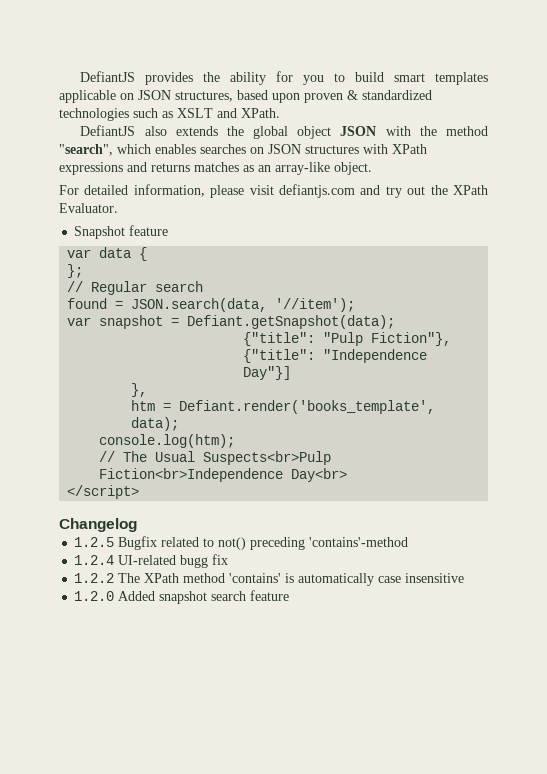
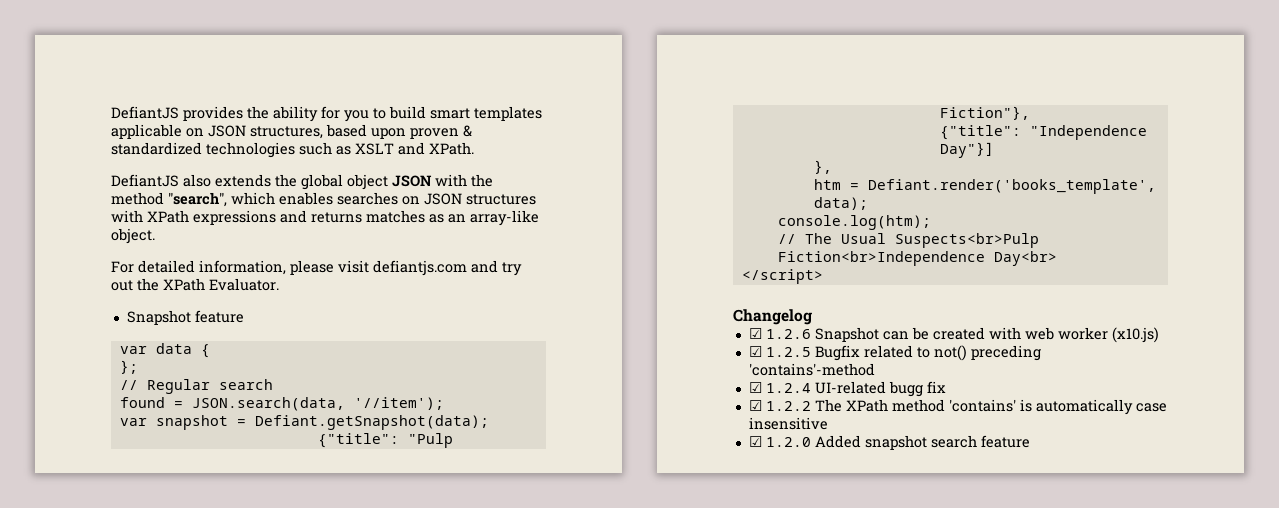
(137, 525) none -> [748,327,1159,343] [748,346,762,357] ☑ 1.2.6 Snapshot can be created with web worker (x10.js) // ☑
(409, 542) none -> [748,382,762,393] ☑
(229, 559) none -> [748,400,762,411] ☑
(465, 578) none -> [748,436,762,447] ☑

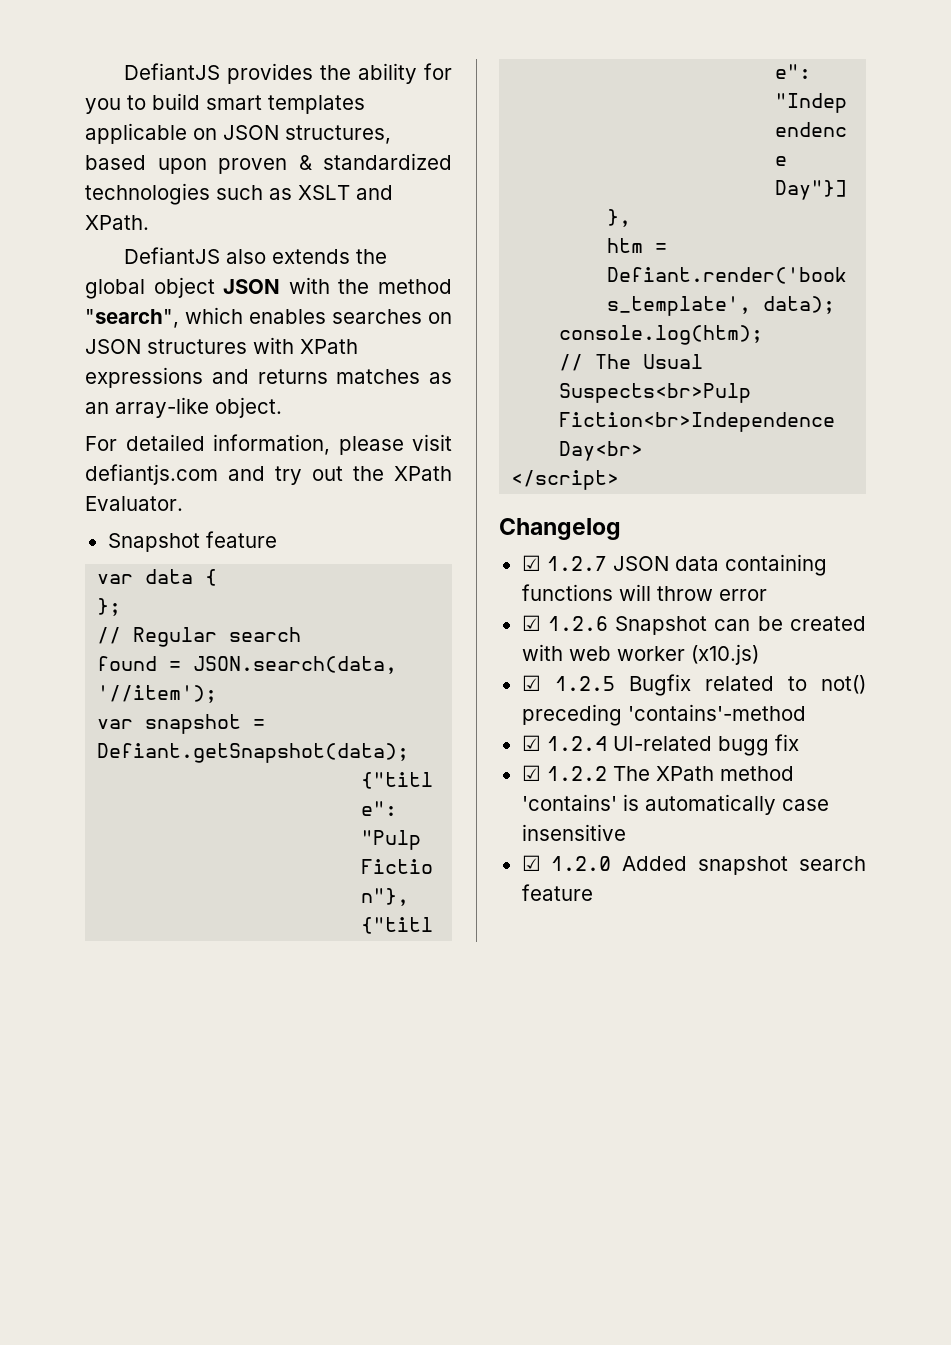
(812, 317) none -> [521,554,827,576] [521,584,767,601] // ☑ 1.2.7 JSON data containing functions will throw error

